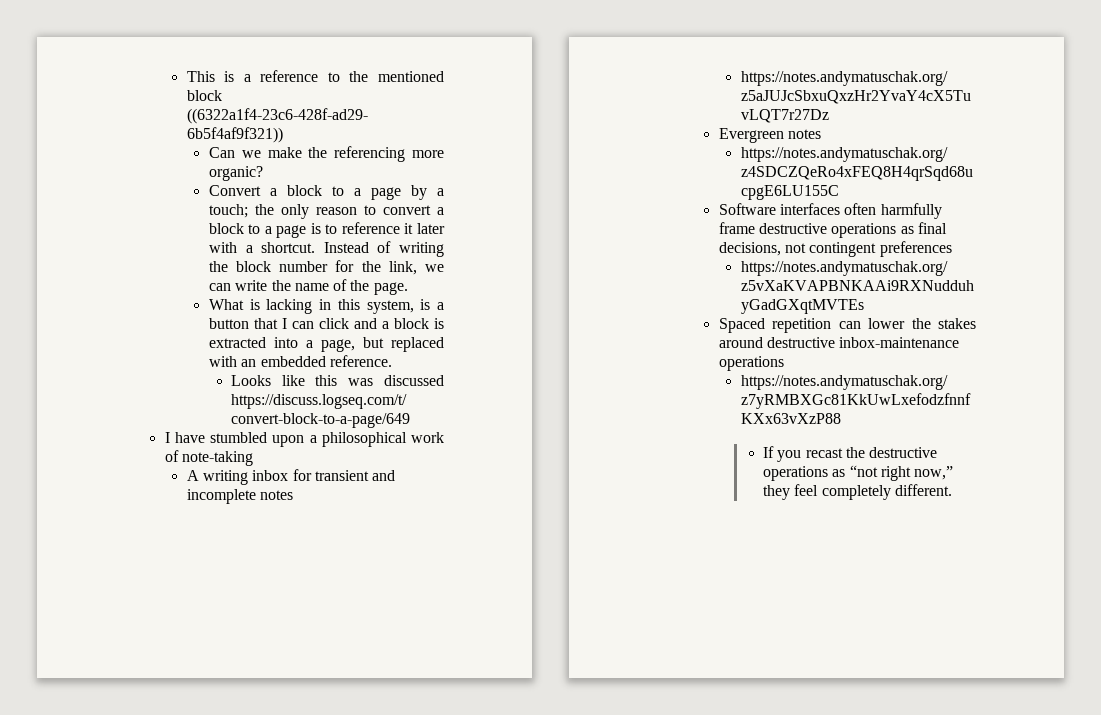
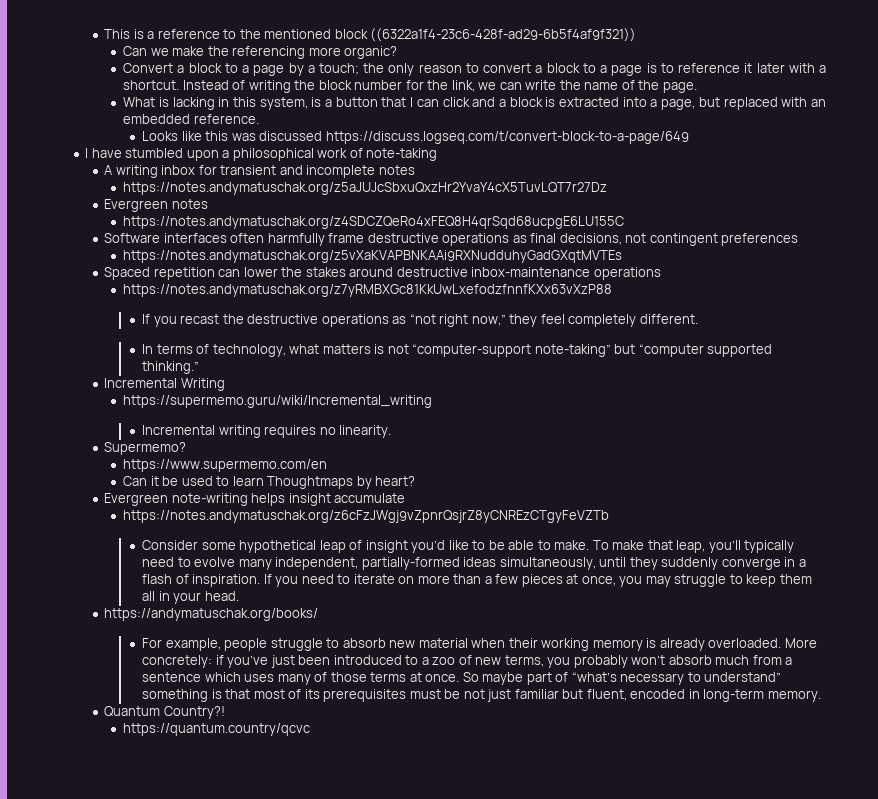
(952, 490) none -> [142,344,773,357] [142,361,200,374] [104,378,225,391] [123,395,433,408] [142,425,392,438] [104,442,187,455] [123,459,328,472] [123,476,416,489] [104,493,406,506] [123,510,610,523] [142,540,795,553] [142,557,806,570] [142,574,812,587] [142,591,239,604] [104,608,319,621] [142,638,817,651] [142,655,793,668] [142,672,782,685] [142,689,821,702] [104,706,225,719] [123,723,311,736] // In terms of technology, what matters is not “computer-support note-taking” but “computer supported thinking.” // Incremental Writing // https://supermemo.guru/wiki/Incremental_writing // Incremental writing requires no linearity. // Supermemo? // https://www.supermemo.com/en // Can it be used to learn Thoughtmaps by heart? // Evergreen note-writing helps insight accumulate // https://notes.andymatuschak.org/z6cFzJWgj9vZpnrQsjrZ8yCNREzCTgyFeVZTb // Consider some hypothetical leap of insight you’d like to be able to make. To make that leap, you’ll typically need to evolve many independent, partially-formed ideas simultaneously, until they suddenly converge in a flash of inspiration. If you need to iterate on more than a few pieces at once, you may struggle to keep them all in your head. // https://andymatuschak.org/books/ // For example, people struggle to absorb new material when their working memory is already overloaded. More concretely: if you’ve just been introduced to a zoo of new terms, you probably won’t absorb much from a sentence which uses many of those terms at once. So maybe part of “what’s necessary to understand” something is that most of its prerequisites must be not just familiar but fluent, encoded in long-term memory. // Quantum Country?! // https://quantum.country/qcvc

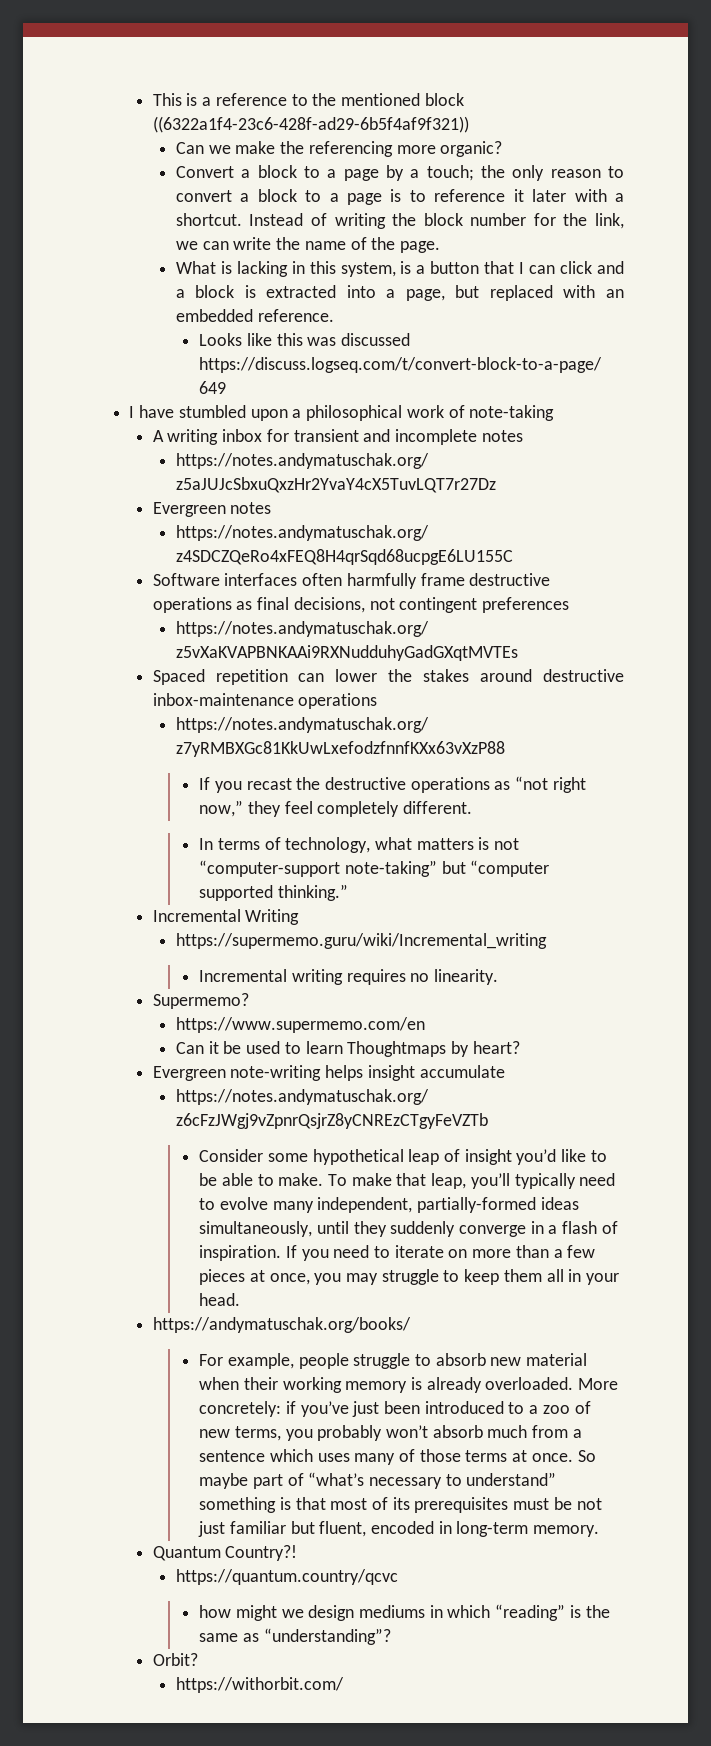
(311, 729) none -> [199,1604,610,1621] [199,1628,391,1645] [152,1653,198,1666] [175,1677,344,1693] // how might we design mediums in which “reading” is the same as “understanding”? // Orbit? // https://withorbit.com/

